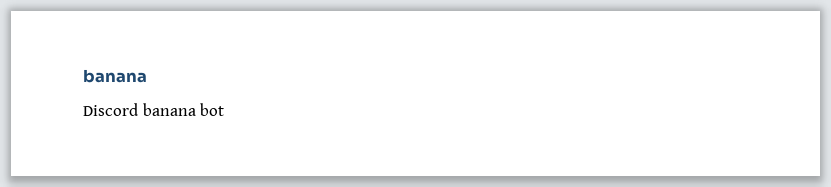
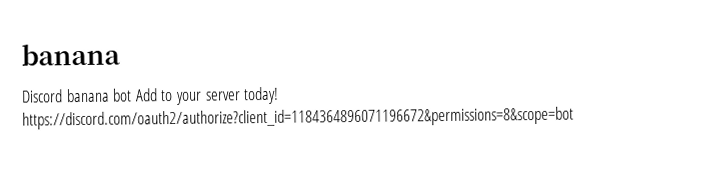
(225, 109) none -> [134,86,280,105] [22,106,574,130] Add to your server today! https://discord.com/oauth2/authorize?client_id=1184364896071196672&permissions=8&scope=bot

